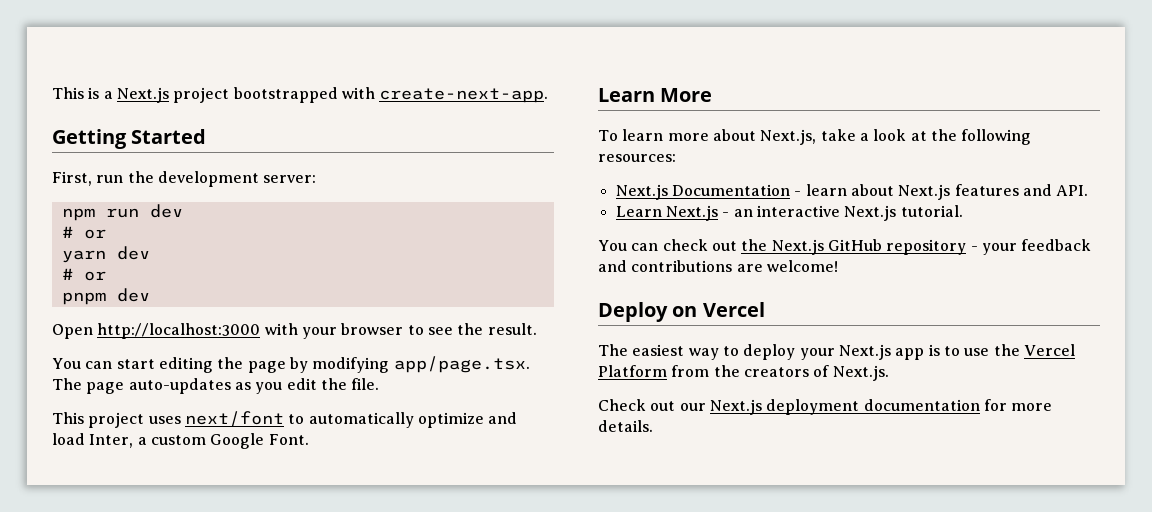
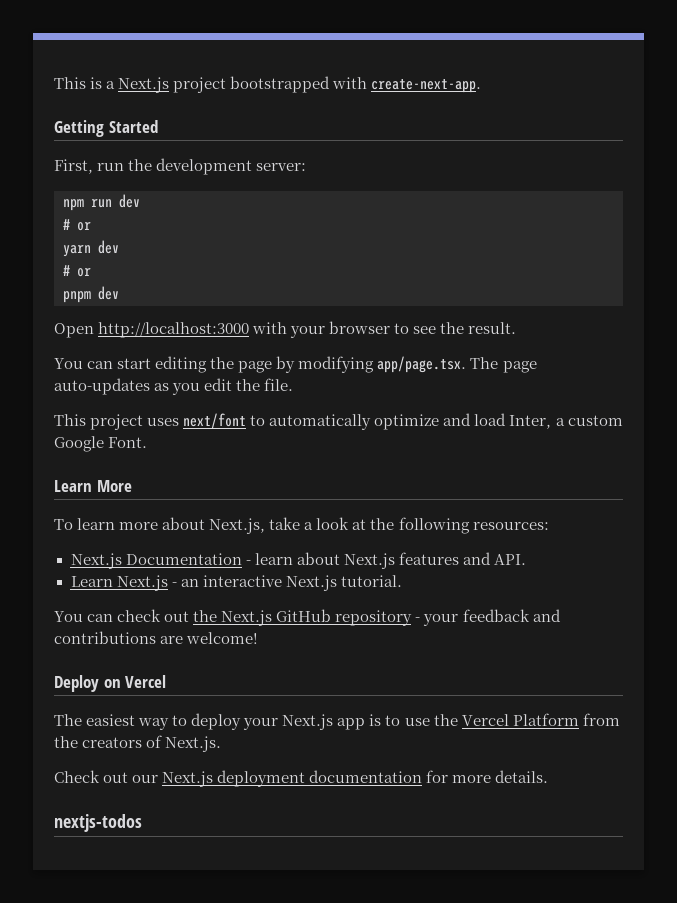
(653, 426) none -> [54,814,142,832] // nextjs-todos

